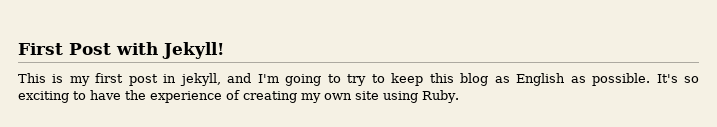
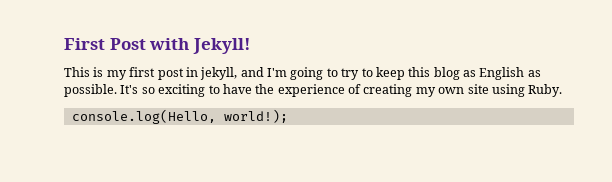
(459, 96) none -> [71,109,288,124] // console.log(Hello, world!);

